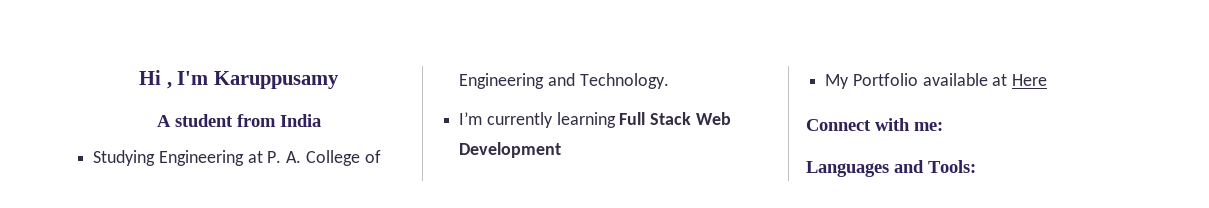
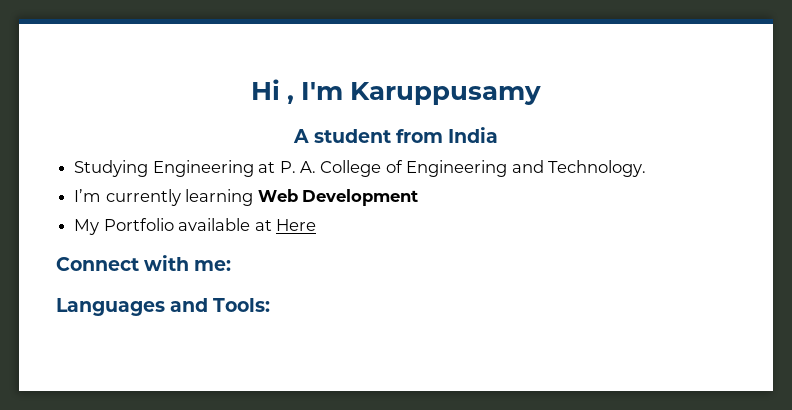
[619,112,692,125] Full Stack -> (254, 197) none

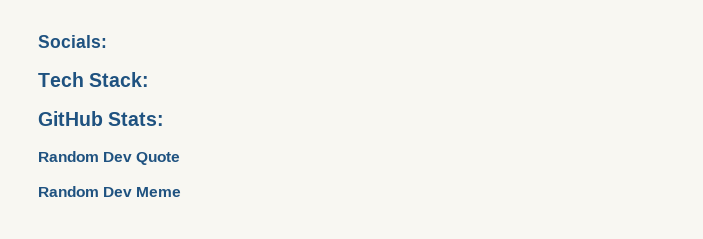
[250,79,542,105] [292,127,499,143] [74,160,647,177] [74,189,418,206] [74,218,316,235] [56,255,232,271] [56,298,271,316] Hi , I'm Karuppusamy // A student from India // Studying Engineering at P. A. College of Engineering and Technology. // I’m currently learning Web Development // My Portfolio available at Here // Connect with me: // Languages and Tools: -> [38,35,107,48] [38,72,150,87] [38,111,165,126] [38,151,181,165] [38,186,182,197] Socials: // Tech Stack: // GitHub Stats: // Random Dev Quote // Random Dev Meme

